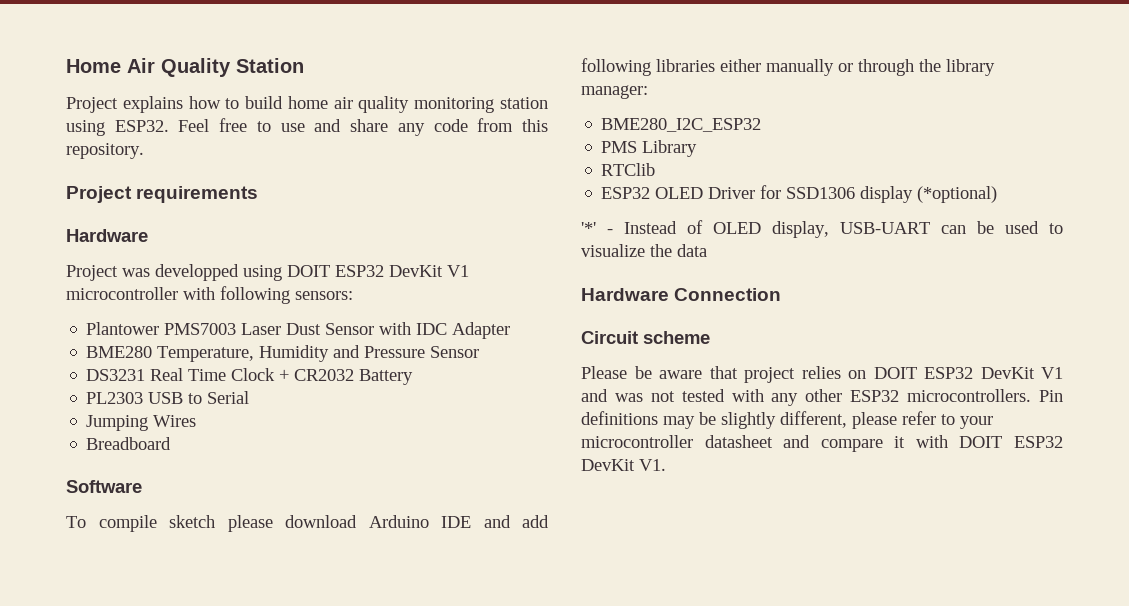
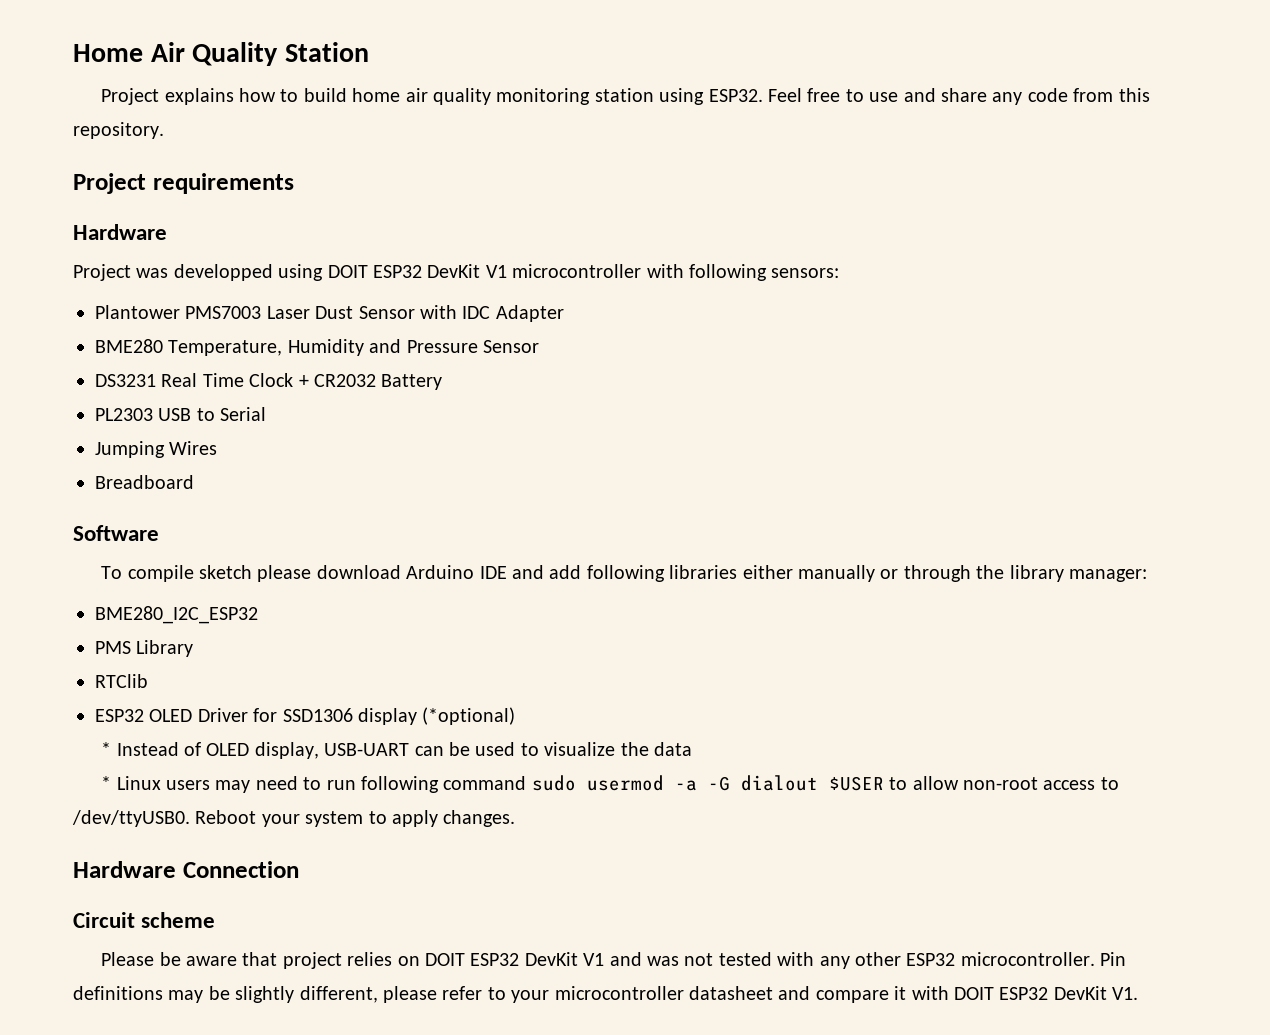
[581,222,613,234] '*' - -> [101,742,112,756] *
(707, 250) none -> [101,775,1119,793] [72,810,516,827] // * Linux users may need to run following command sudo usermod -a -G dialout $USER to allow non-root access to /dev/ttyUSB0. Reboot your system to apply changes.
[907,389,1032,402] microcontrollers. -> [960,952,1095,966] microcontroller.

